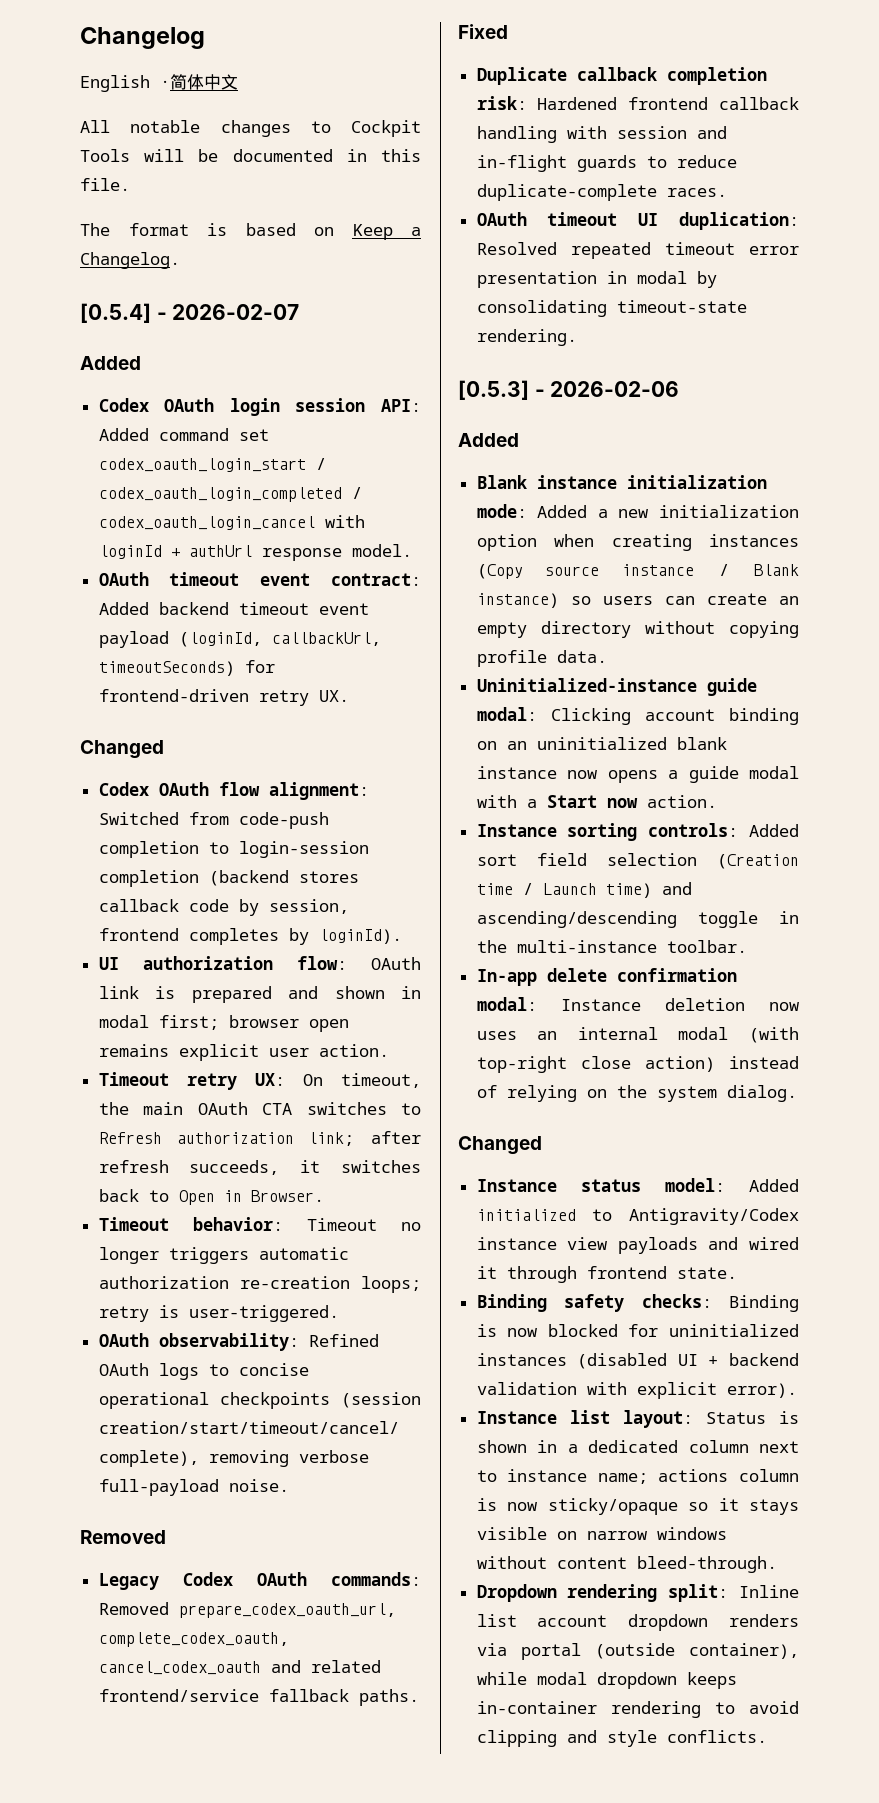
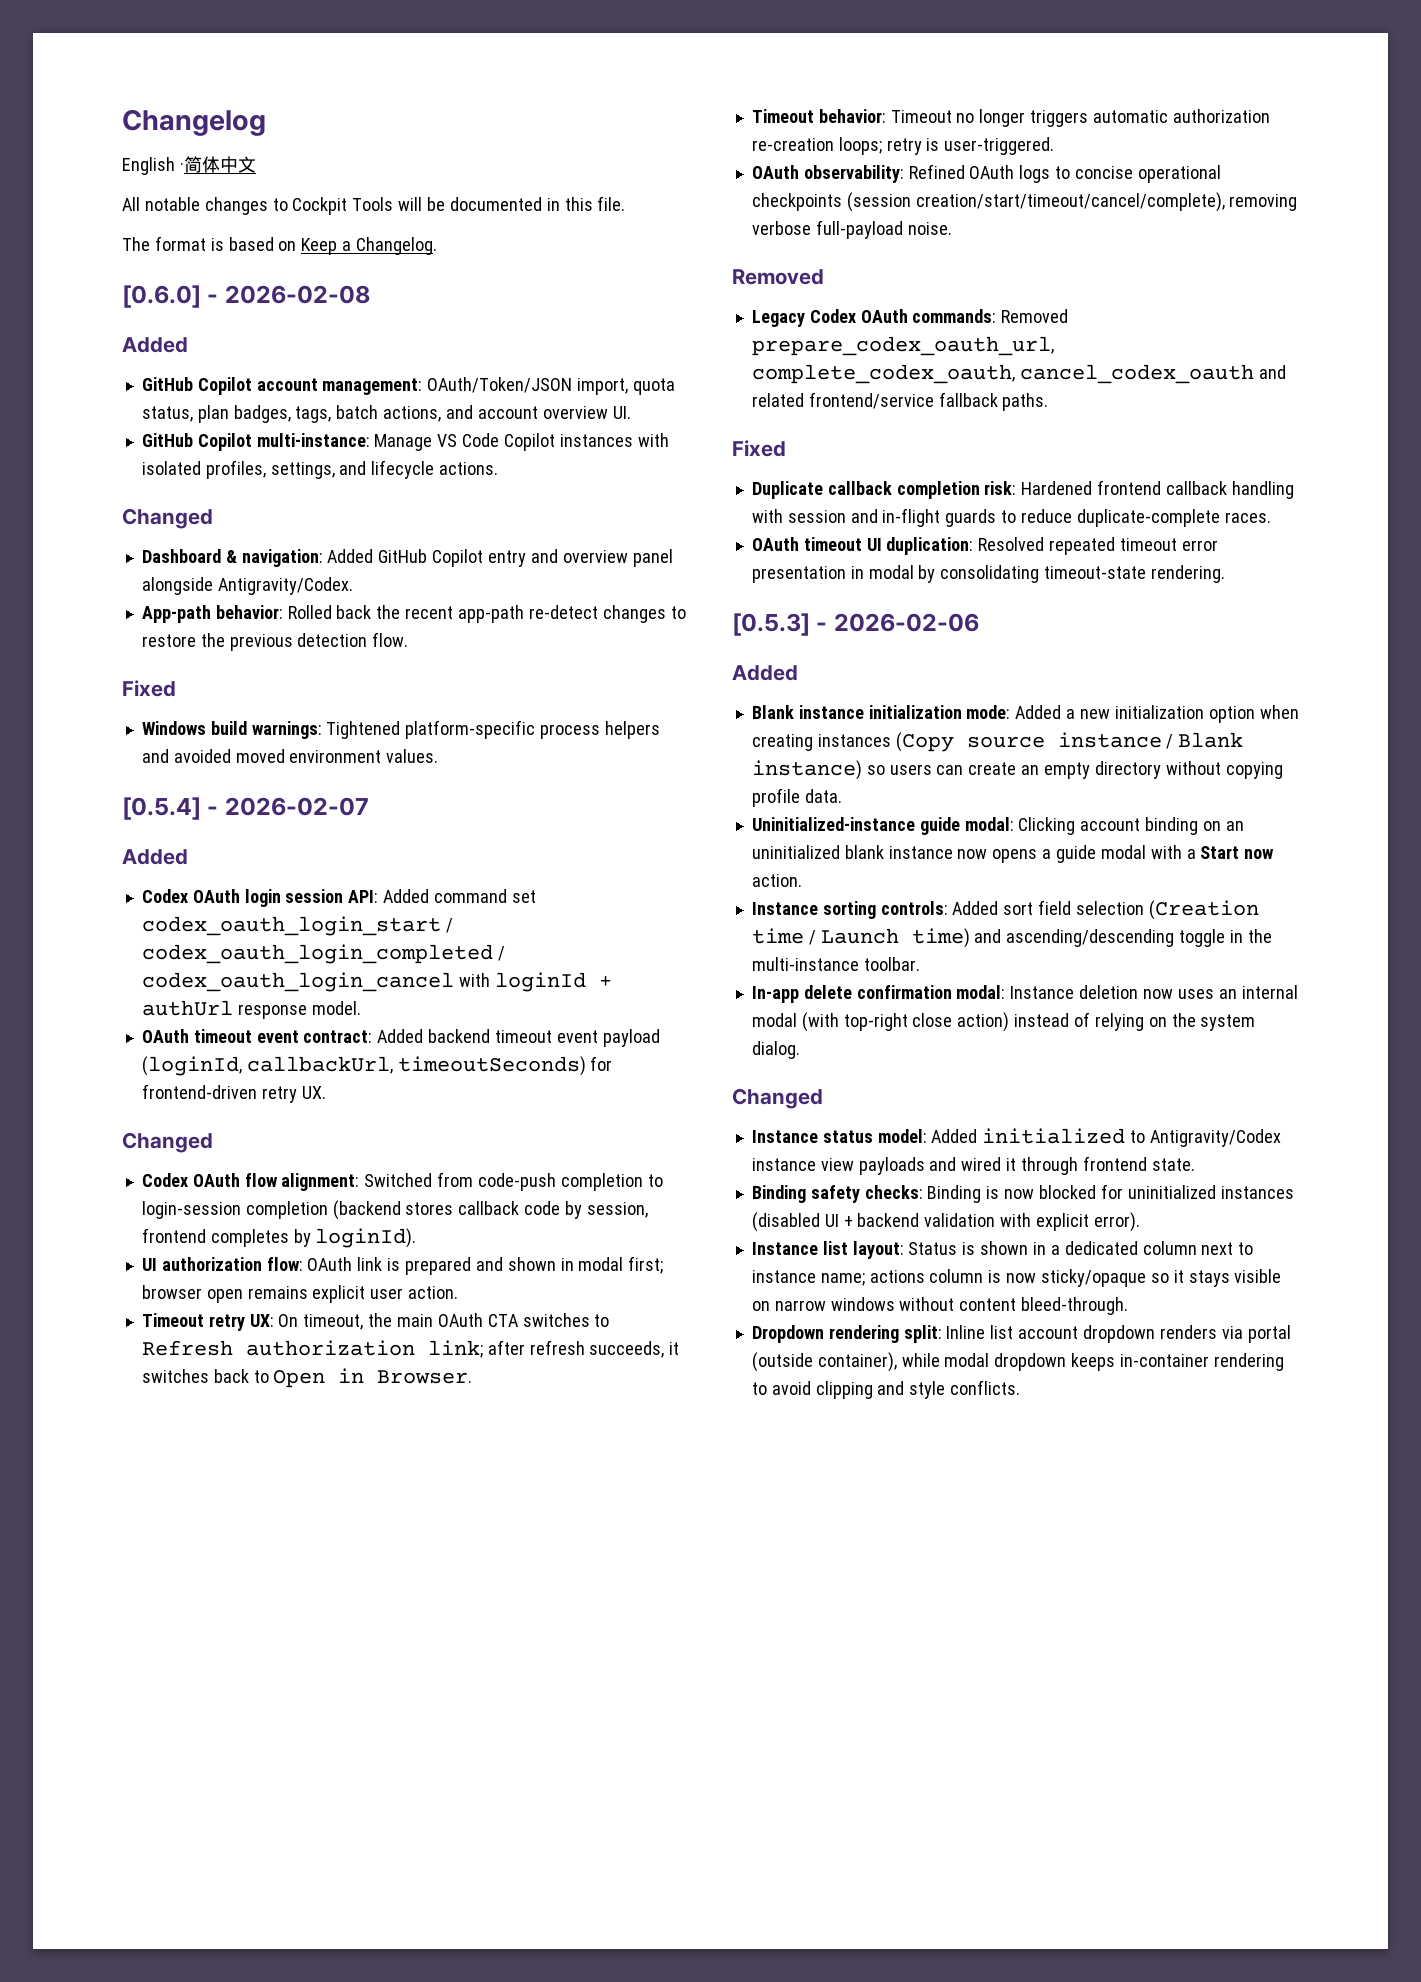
(180, 260) none -> [122,285,370,308] [122,337,188,353] [141,377,675,395] [141,405,631,423] [141,433,669,451] [141,460,499,479] [122,508,213,529] [141,549,673,567] [141,577,353,595] [141,605,686,623] [141,632,409,651] [122,680,176,697] [141,720,660,739] [141,749,439,763] // [0.6.0] - 2026-02-08 // Added // GitHub Copilot account management: OAuth/Token/JSON import, quota status, plan badges, tags, batch actions, and account overview UI. // GitHub Copilot multi-instance: Manage VS Code Copilot instances with isolated profiles, settings, and lifecycle actions. // Changed // Dashboard & navigation: Added GitHub Copilot entry and overview panel alongside Antigravity/Codex. // App-path behavior: Rolled back the recent app-path re-detect changes to restore the previous detection flow. // Fixed // Windows build warnings: Tightened platform-specific process helpers and avoided moved environment values.

